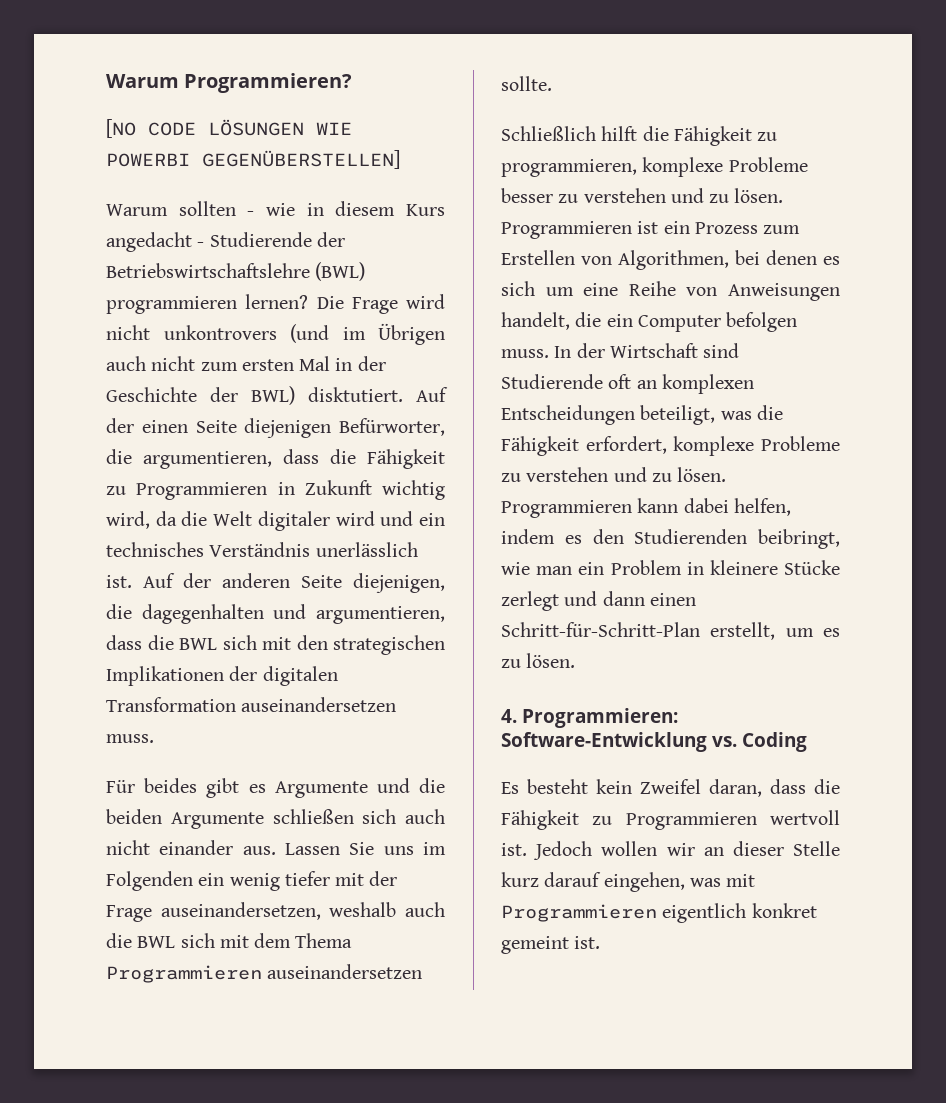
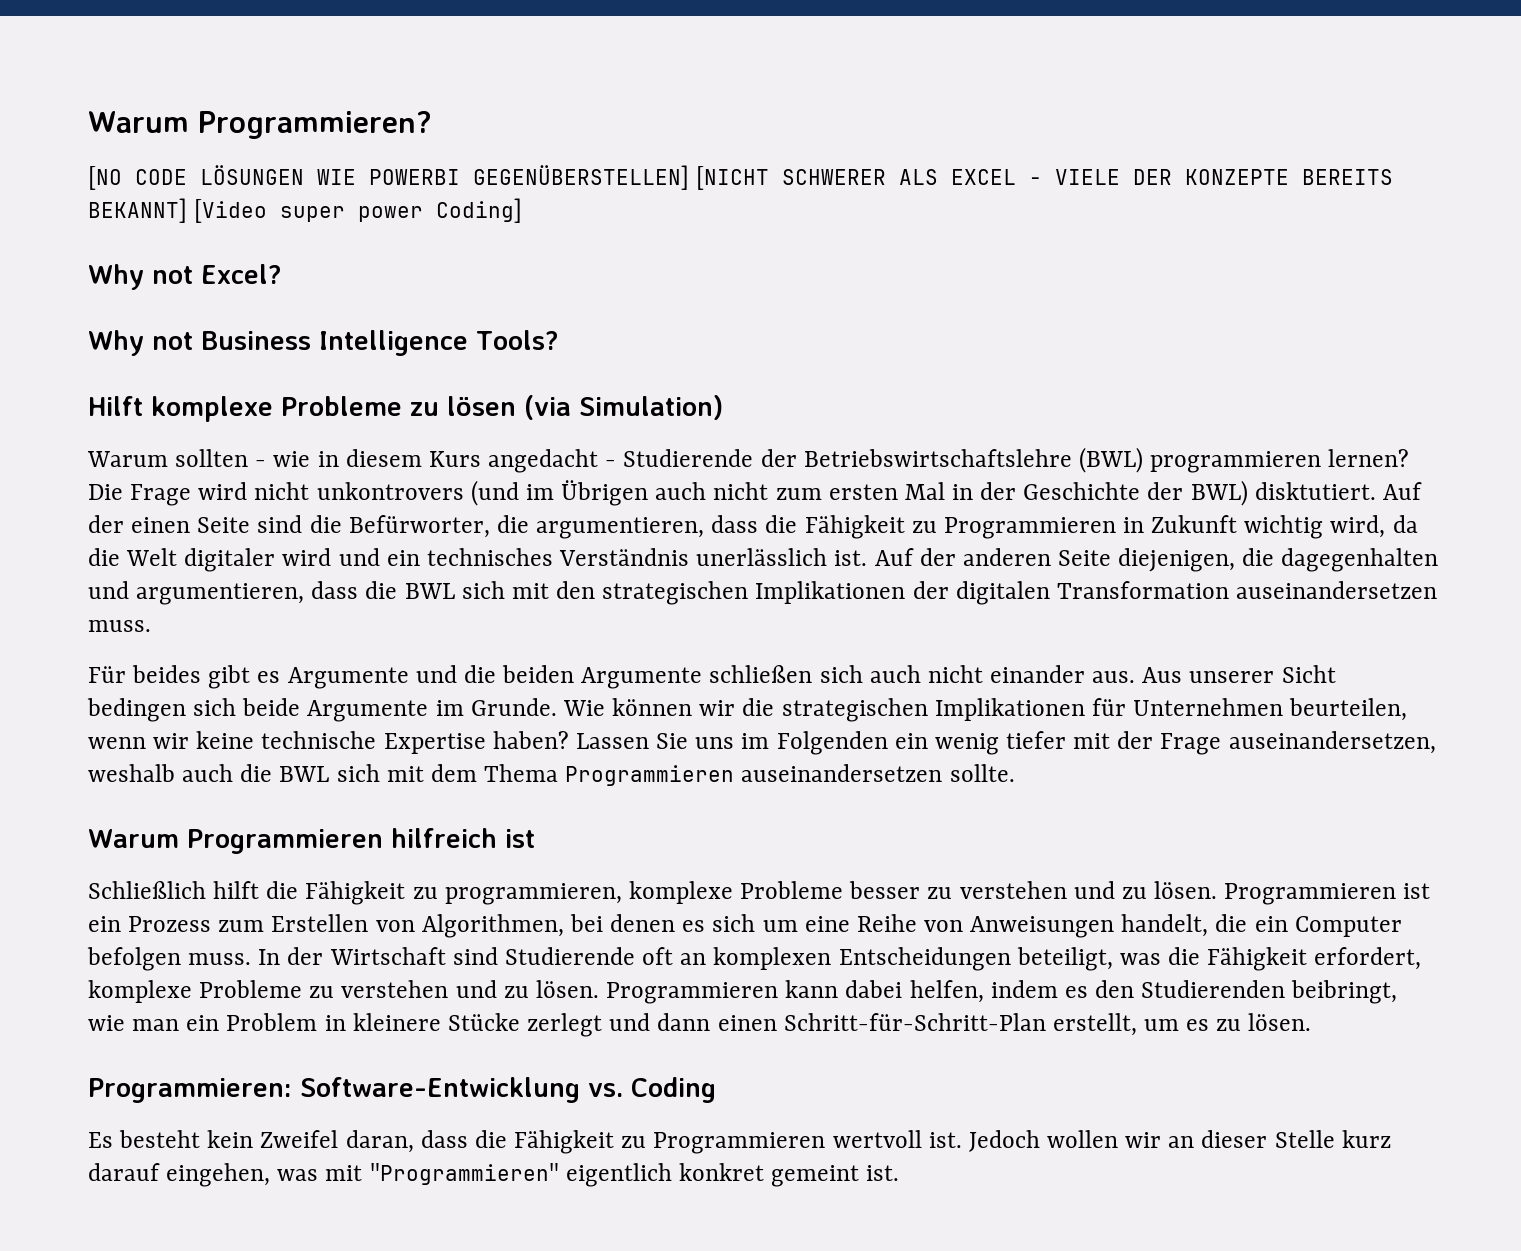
(400, 159) none -> [696,166,1394,190] [88,198,523,223] [88,264,282,290] [88,330,559,356] [88,395,723,422] [NICHT SCHWERER ALS EXCEL - VIELE DER KONZEPTE BEREITS BEKANNT] [Video super power Coding] // Why not Excel? // Why not Business Intelligence Tools? // Hilft komplexe Probleme zu lösen (via Simulation)
[244,418,332,438] diejenigen -> [257,515,342,533] sind die
(276, 850) none -> [1142,665,1336,683] [87,698,1408,722] [88,731,569,754] Aus unserer Sicht bedingen sich beide Argumente im Grunde. Wie können wir die strategischen Implikationen für Unternehmen beurteilen, wenn wir keine technische Expertise haben?
(552, 83) none -> [88,828,535,854] // Warum Programmieren hilfreich ist
[501,709,517,723] 4. -> (1312, 1022) none
[501,904,657,922] Programmieren -> [369,1163,559,1185] "Programmieren"

